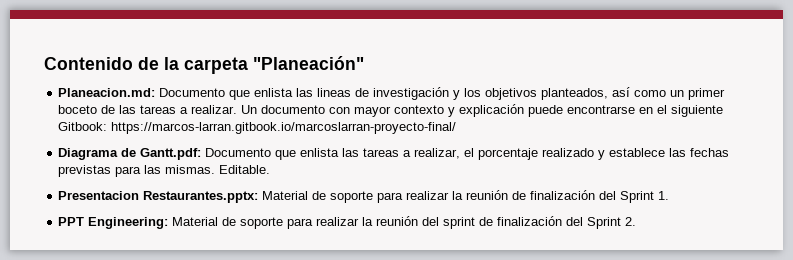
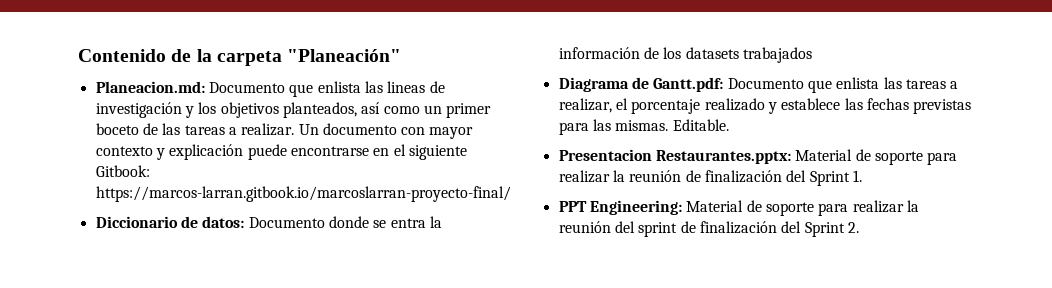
(457, 128) none -> [95,216,442,228] [558,47,812,63] // Diccionario de datos: Documento donde se entra la información de los datasets trabajados

